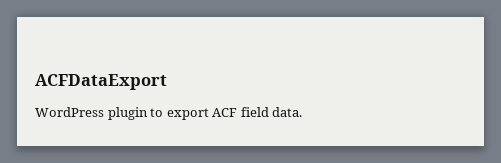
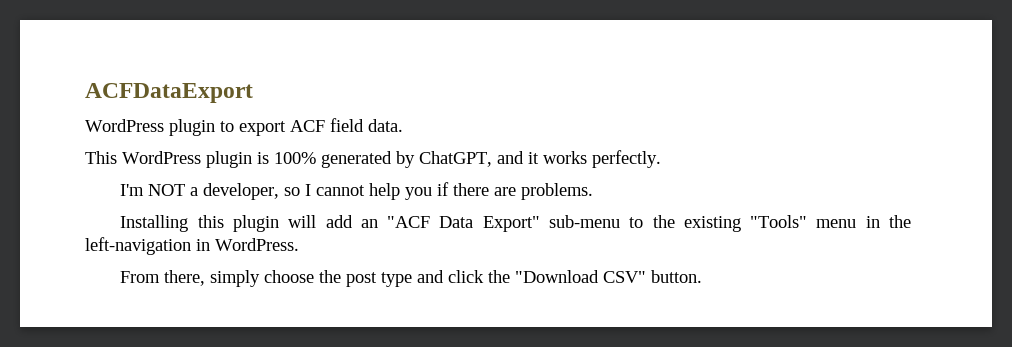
(303, 112) none -> [85,150,661,168] [120,182,594,200] [120,215,911,232] [85,237,299,255] [120,270,703,287] // This WordPress plugin is 100% generated by ChatGPT, and it works perfectly. // I'm NOT a developer, so I cannot help you if there are problems. // Installing this plugin will add an "ACF Data Export" sub-menu to the existing "Tools" menu in the left-navigation in WordPress. // From there, simply choose the post type and click the "Download CSV" button.

